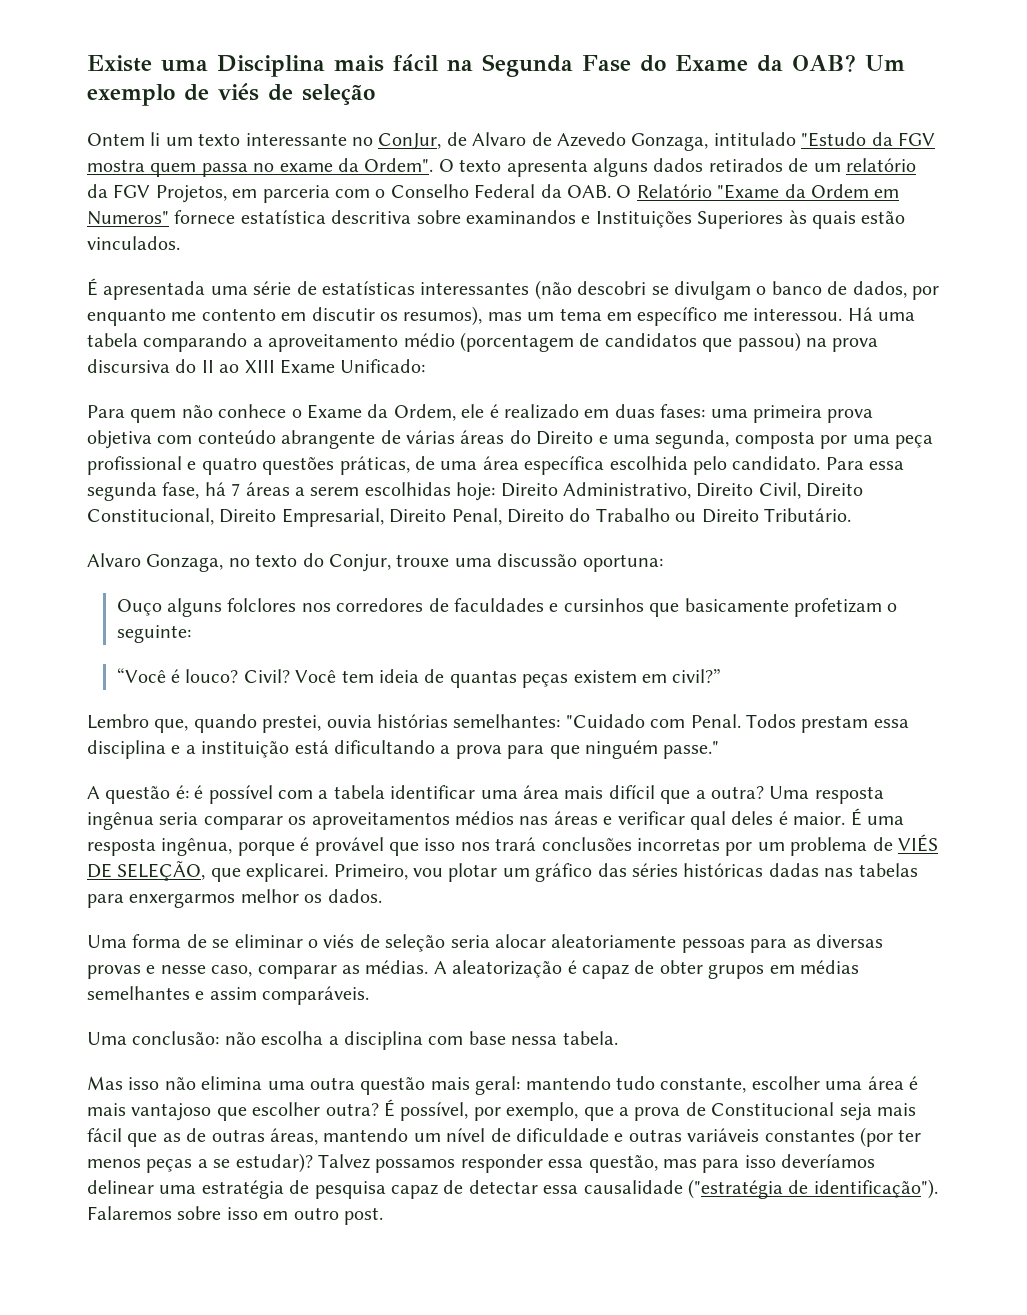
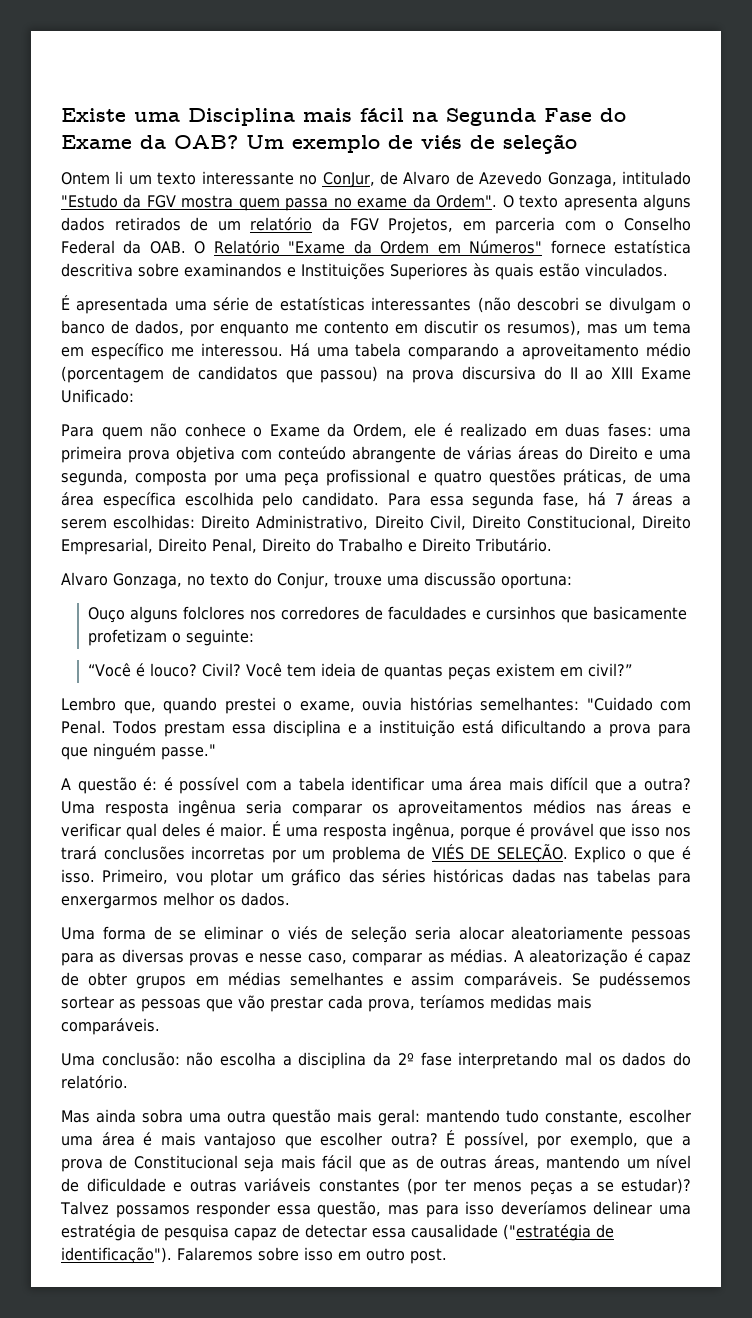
[87,211,169,225] Numeros" -> [469,240,543,254] Números"
[364,482,496,501] escolhidas hoje: -> [113,515,196,529] escolhidas:
[675,513,697,522] ou -> [407,542,417,552] e
[262,715,322,733] prestei, -> [224,697,355,714] prestei o exame,
[117,861,329,882] SELEÇÃO, que explicarei. -> [496,844,692,863] [61,869,95,883] SELEÇÃO. Explico o que é isso.
(370, 995) none -> [571,972,691,989] [61,995,592,1012] [61,1018,160,1035] Se pudéssemos sortear as pessoas que vão prestar cada prova, teríamos medidas mais comparáveis.
[428,1031,618,1045] [87,1076,263,1090] com base nessa tabela. // Mas isso não elimina -> [373,1052,692,1069] [61,1075,128,1089] [61,1109,183,1123] da 2º fase interpretando mal os dados do relatório. // Mas ainda sobra

